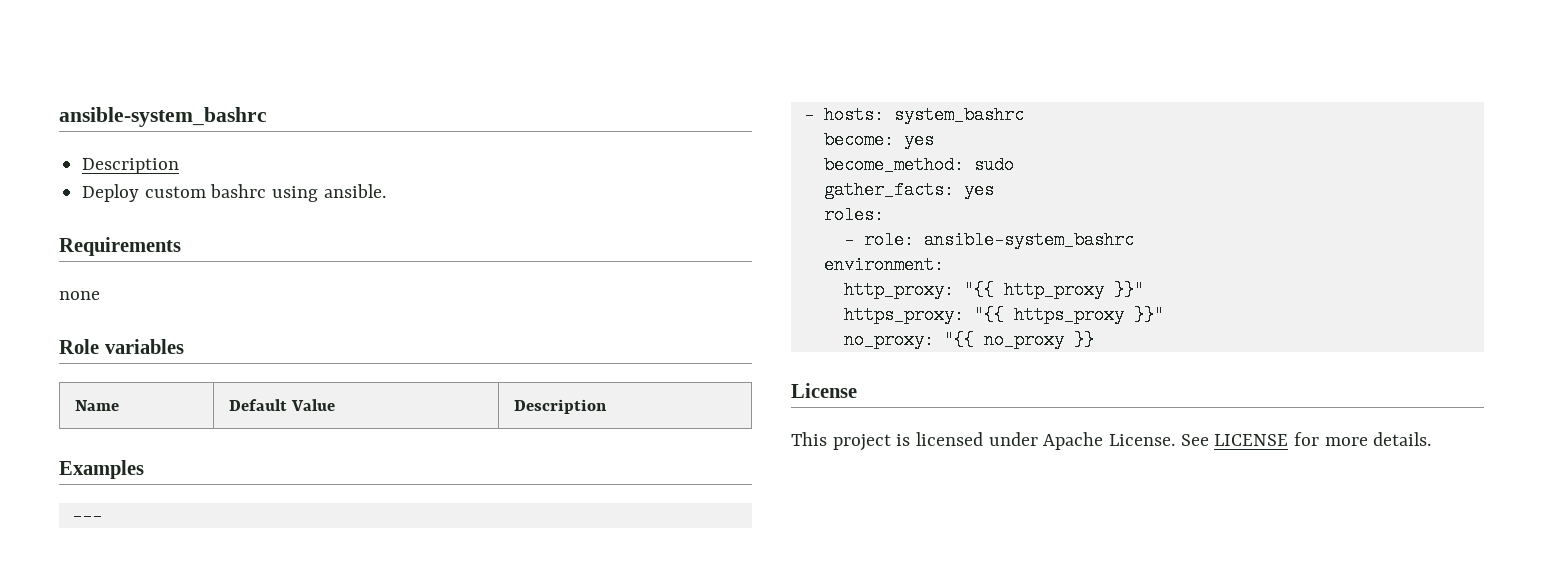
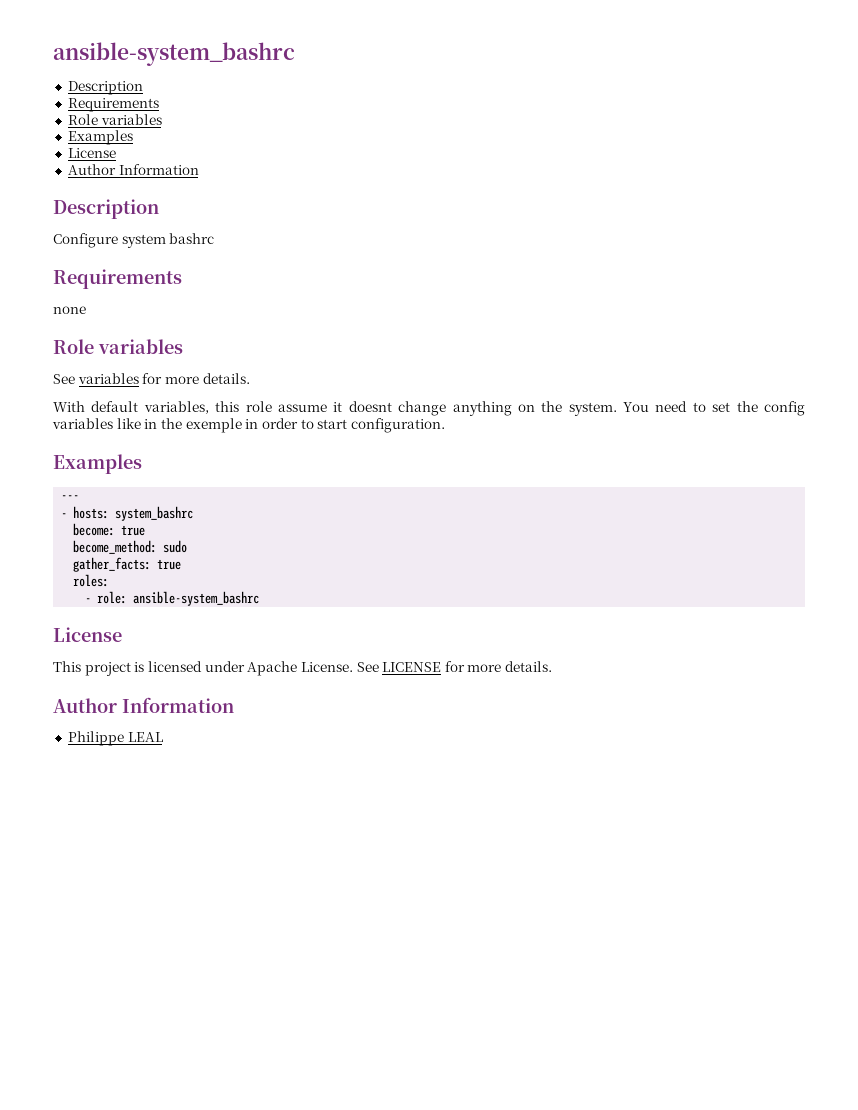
[82,184,206,202] Deploy custom -> [67,98,159,112] [67,114,162,125] [67,130,133,145] [67,148,116,158] [67,164,199,175] [53,199,159,219] [53,233,166,248] Requirements // Role variables // Examples // License // Author Information // Description // Configure system
[272,184,386,202] using ansible. -> (215, 238) none
[74,400,119,411] [228,399,335,411] [513,399,607,414] // Name | Default Value | Description -> [53,373,250,384] [53,401,806,416] [52,418,445,433] // See variables for more details. // With default variables, this role assume it doesnt change anything on the system. You need to set the config variables like in the exemple in order to start configuration.
[903,131,934,149] yes -> [121,525,146,536] true
[963,181,994,199] yes -> [157,559,182,570] true
[823,256,944,274] [843,281,1144,299] [843,306,1164,324] [843,331,1094,349] // environment: // http_proxy: "{{ http_proxy }}" // https_proxy: "{{ https_proxy }}" // no_proxy: "{{ no_proxy }} -> (260, 598) none
(1432, 439) none -> [53,697,234,713] [67,731,163,746] // Author Information // Philippe LEAL

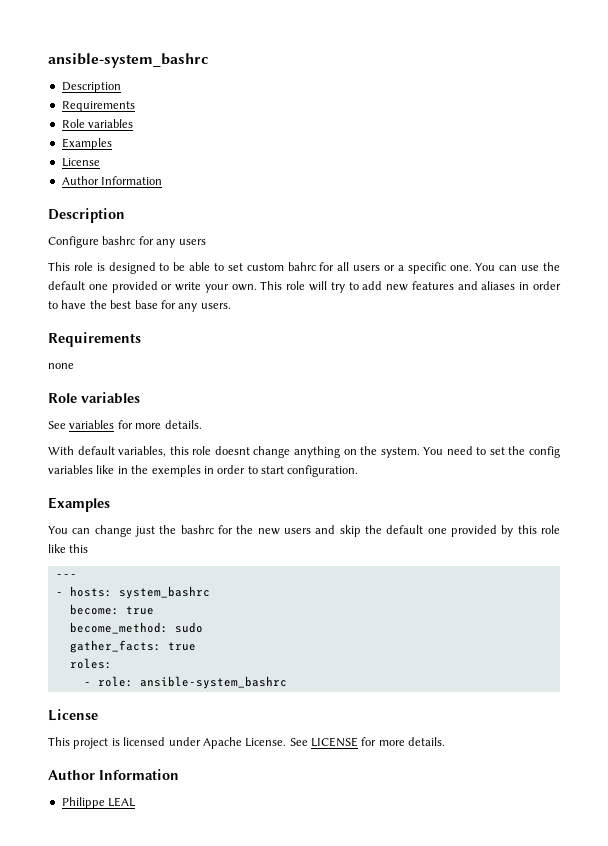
[121,233,215,248] system bashrc -> [102,236,206,248] [48,262,560,274] [48,281,561,293] [48,300,231,312] bashrc for any users // This role is designed to be able to set custom bahrc for all users or a specific one. You can use the default one provided or write your own. This role will try to add new features and aliases in order to have the best base for any users.
[277,402,343,412] assume it -> (212, 450) none
[185,418,242,433] exemple -> [151,465,201,477] exemples
(142, 464) none -> [48,525,560,537] [48,544,89,553] // You can change just the bashrc for the new users and skip the default one provided by this role like this

